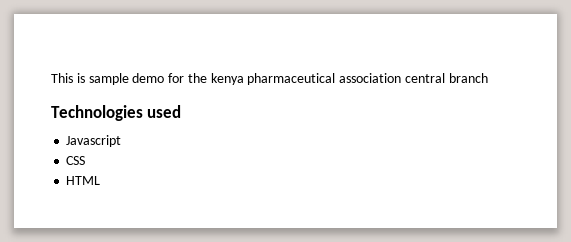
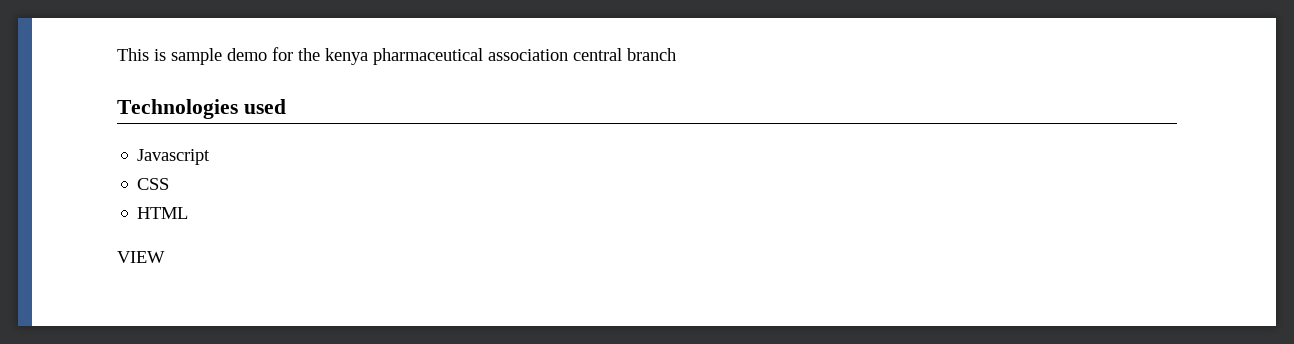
(101, 180) none -> [117,251,165,263] // VIEW

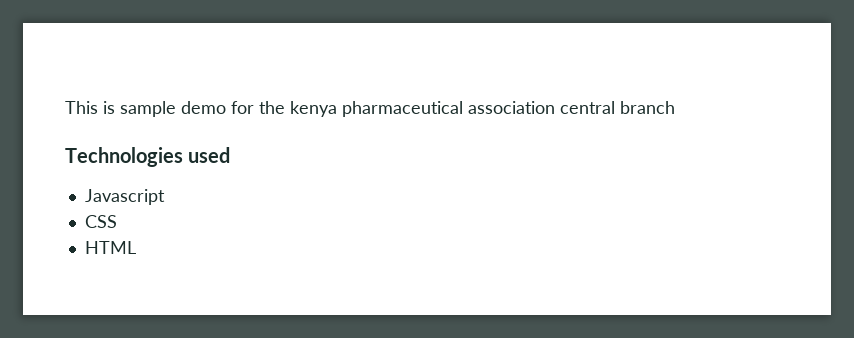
[117,251,165,263] // VIEW -> (136, 247) none

